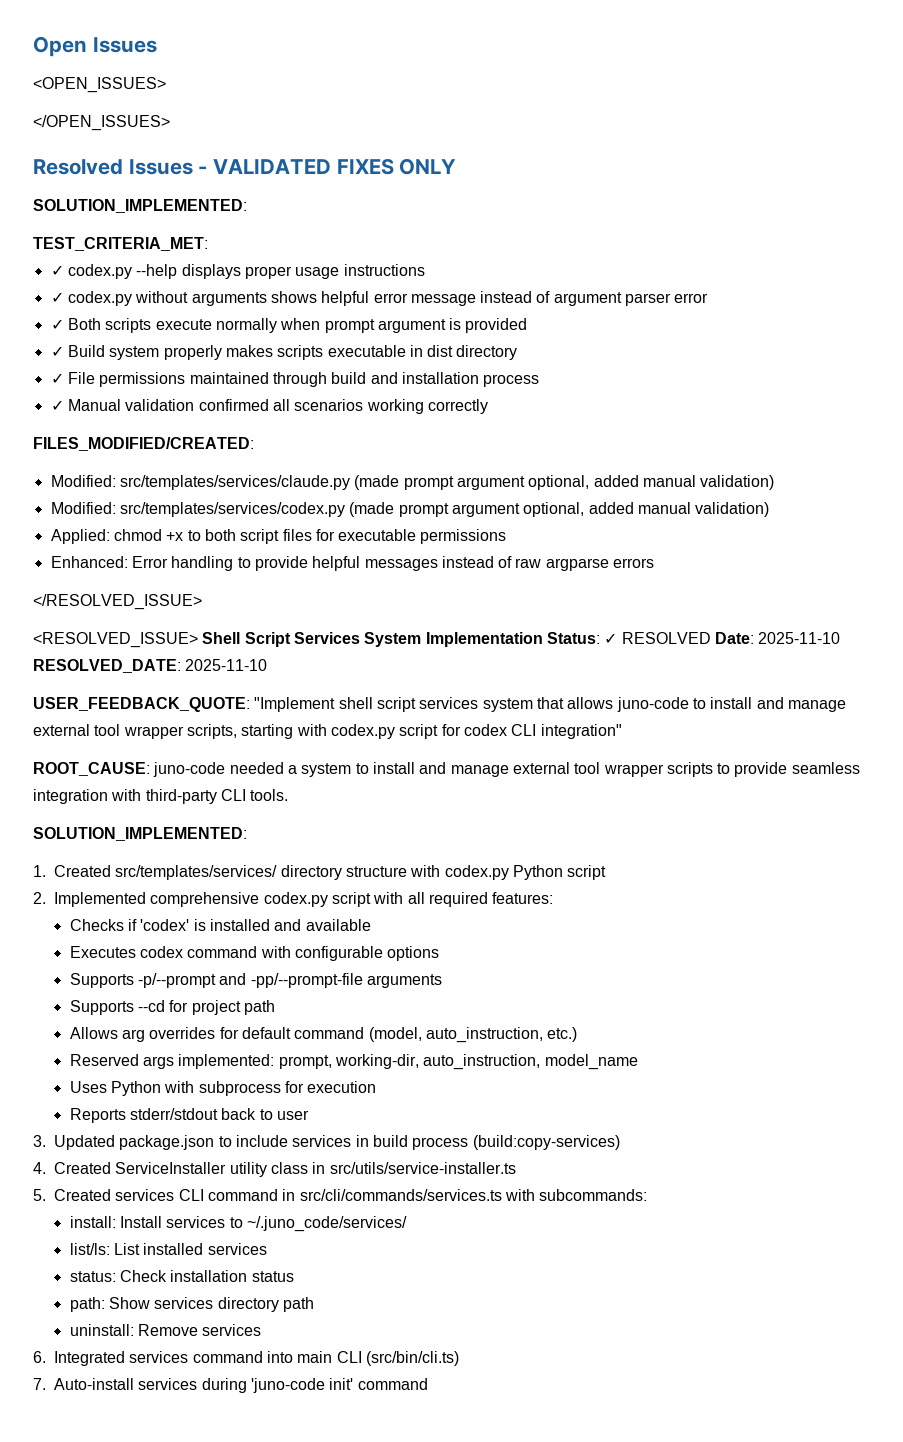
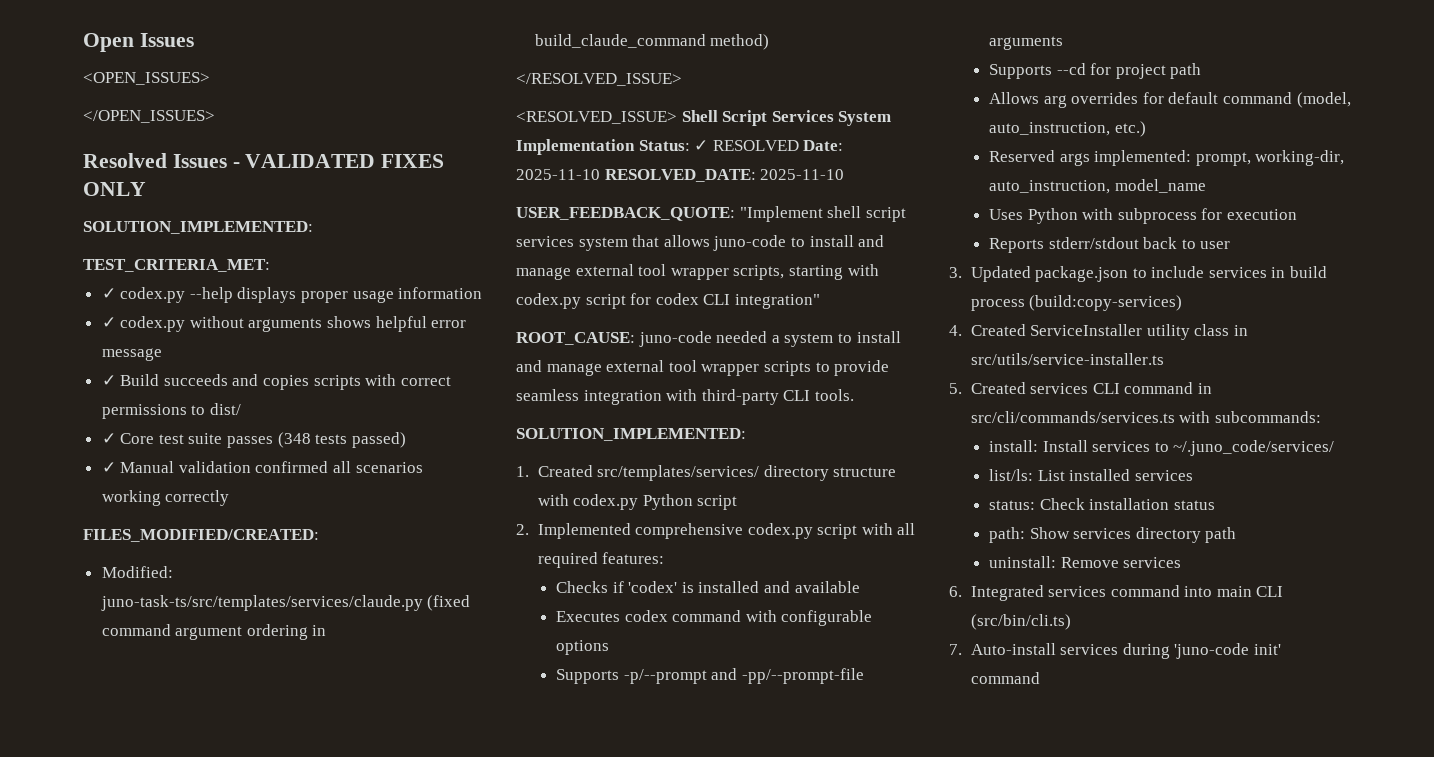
[343,264,425,276] instructions -> [398,287,483,299] information
[480,291,709,306] [50,318,528,333] [50,345,518,360] [50,372,540,387] instead of argument parser error // ✓ Both scripts execute normally when prompt argument is provided // ✓ Build system properly makes scripts executable in dist directory // ✓ File permissions maintained through build and installation process -> [101,374,451,390] [101,403,241,419] [101,432,406,448] // ✓ Build succeeds and copies scripts with correct permissions to dist/ // ✓ Core test suite passes (348 tests passed)
[119,475,775,490] [50,502,770,517] [50,529,507,544] [50,556,655,571] src/templates/services/claude.py (made prompt argument optional, added manual validation) // Modified: src/templates/services/codex.py (made prompt argument optional, added manual validation) // Applied: chmod +x to both script files for executable permissions // Enhanced: Error handling to provide helpful messages instead of raw argparse errors -> [100,595,471,611] [101,624,327,640] [534,34,770,50] juno-task-ts/src/templates/services/claude.py (fixed command argument ordering in build_claude_command method)

